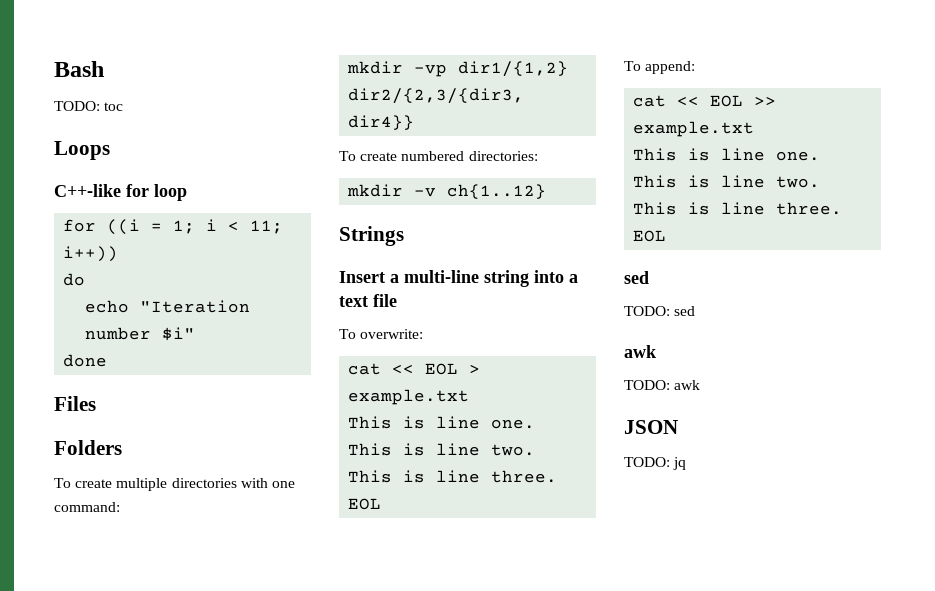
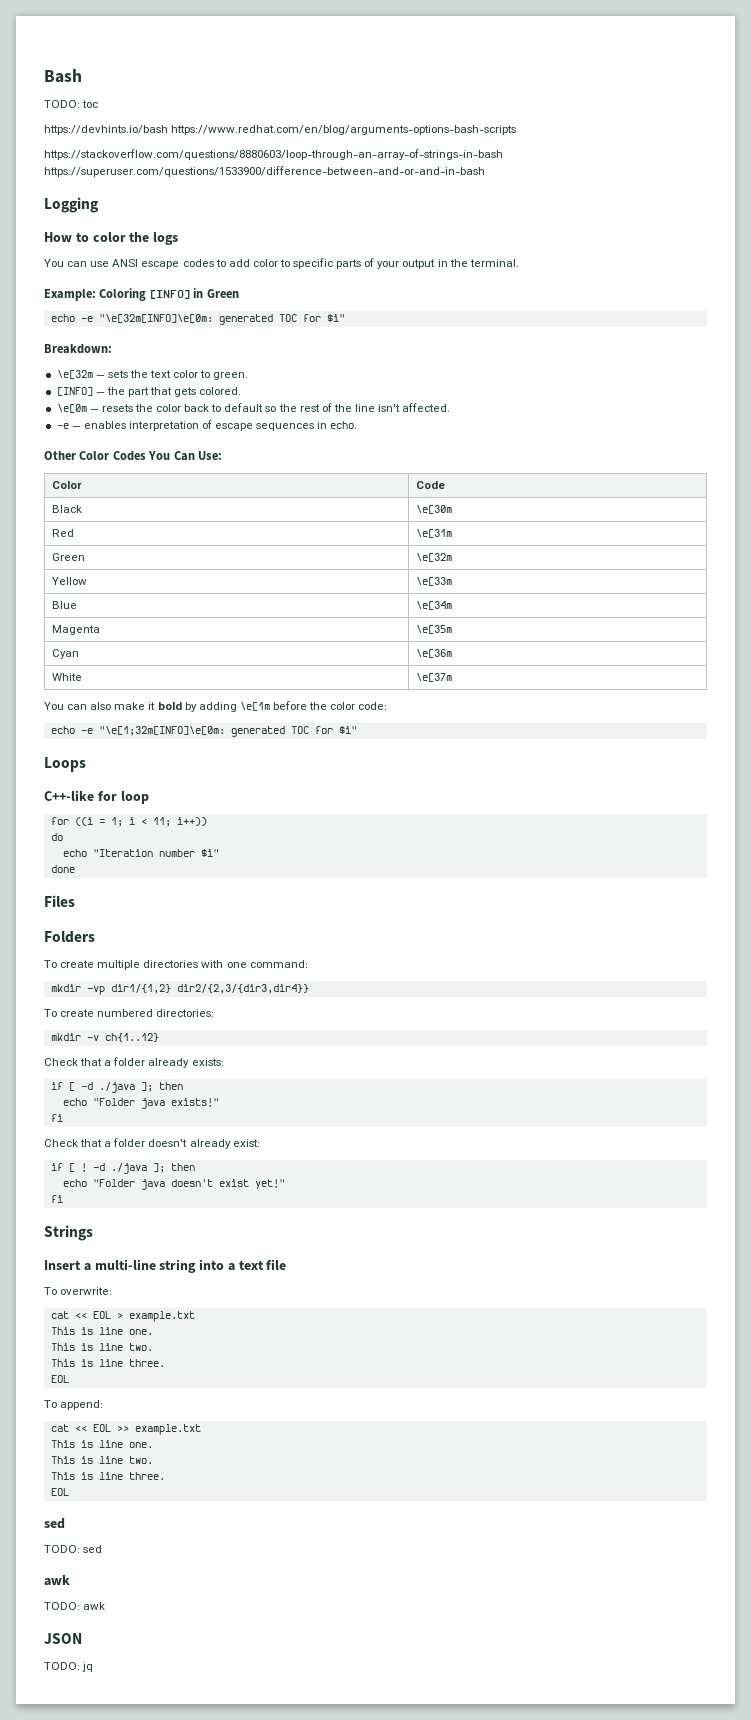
(124, 106) none -> [44,125,517,135] [44,149,503,160] [44,166,485,177] [44,197,99,213] [44,232,179,245] [44,258,519,269] [44,288,239,301] [50,314,345,325] [44,344,112,354] [56,370,249,380] [56,387,242,397] [56,403,451,413] [56,420,358,431] [44,451,222,461] [52,481,83,489] [416,481,446,489] [52,505,83,513] [416,505,453,514] [52,529,75,537] [416,529,453,538] [52,553,86,561] [416,553,453,562] [52,577,88,585] [416,577,453,586] [52,601,78,609] [416,601,453,610] [52,625,101,635] [416,625,453,634] [52,649,80,659] [416,649,453,658] [52,673,83,681] [416,673,453,682] [44,701,388,712] [50,726,357,737] // https://devhints.io/bash https://www.redhat.com/en/blog/arguments-options-bash-scripts // https://stackoverflow.com/questions/8880603/loop-through-an-array-of-strings-in-bash https://superuser.com/questions/1533900/difference-between-and-or-and-in-bash // Logging // How to color the logs // You can use ANSI escape codes to add color to specific parts of your output in the terminal. // Example: Coloring [INFO] in Green // echo -e "\e[32m[INFO]\e[0m: generated TOC for $i" // Breakdown: // \e[32m — sets the text color to green. // [INFO] — the part that gets colored. // \e[0m — resets the color back to default so the rest of the line isn't affected. // -e — enables interpretation of escape sequences in echo. // Other Color Codes You Can Use: // Color | Code // Black | \e[30m // Red | \e[31m // Green | \e[32m // Yellow | \e[33m // Blue | \e[34m // Magenta | \e[35m // Cyan | \e[36m // White | \e[37m // You can also make it bold by adding \e[1m before the color code: // echo -e "\e[1;32m[INFO]\e[0m: generated TOC for $i"
(547, 191) none -> [44,1057,224,1068] [50,1082,183,1093] [62,1098,219,1109] [50,1114,63,1122] [44,1138,260,1149] [50,1163,195,1174] [62,1179,285,1190] [50,1195,63,1203] // Check that a folder already exists: // if [ -d ./java ]; then // echo "Folder java exists!" // fi // Check that a folder doesn't already exist: // if [ ! -d ./java ]; then // echo "Folder java doesn't exist yet!" // fi

